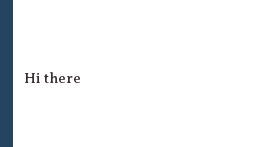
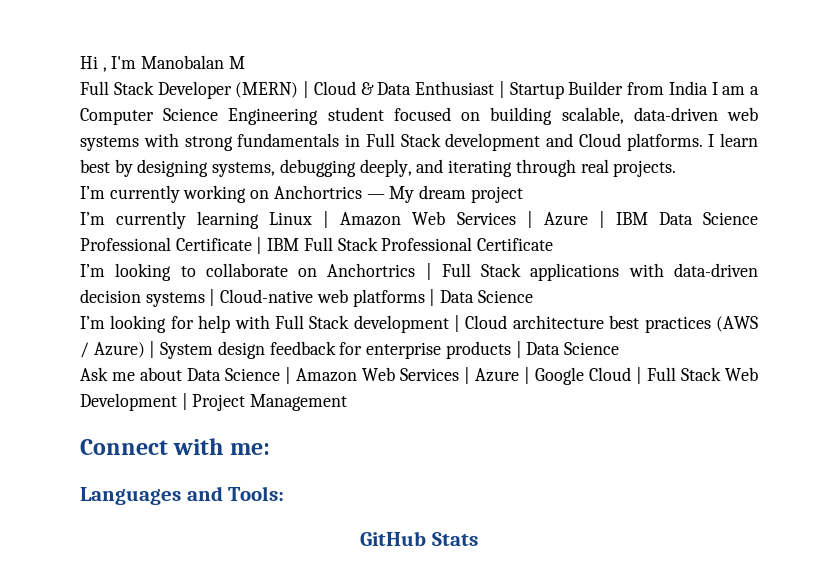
[44,72,82,83] there -> [102,55,245,72] [80,81,759,99] [80,107,758,125] [80,133,758,151] [80,159,677,177] [80,185,523,203] [80,211,759,229] [80,237,554,254] [80,263,758,281] [80,289,533,307] [80,315,759,333] [80,341,619,359] [80,367,758,385] [80,393,348,411] [80,438,270,455] [80,486,285,505] [360,531,478,546] , I'm Manobalan M // Full Stack Developer (MERN) | Cloud & Data Enthusiast | Startup Builder from India I am a Computer Science Engineering student focused on building scalable, data-driven web systems with strong fundamentals in Full Stack development and Cloud platforms. I learn best by designing systems, debugging deeply, and iterating through real projects. // I’m currently working on Anchortrics — My dream project // I’m currently learning Linux | Amazon Web Services | Azure | IBM Data Science Professional Certificate | IBM Full Stack Professional Certificate // I’m looking to collaborate on Anchortrics | Full Stack applications with data-driven decision systems | Cloud-native web platforms | Data Science // I’m looking for help with Full Stack development | Cloud architecture best practices (AWS / Azure) | System design feedback for enterprise products | Data Science // Ask me about Data Science | Amazon Web Services | Azure | Google Cloud | Full Stack Web Development | Project Management // Connect with me: // Languages and Tools: // GitHub Stats

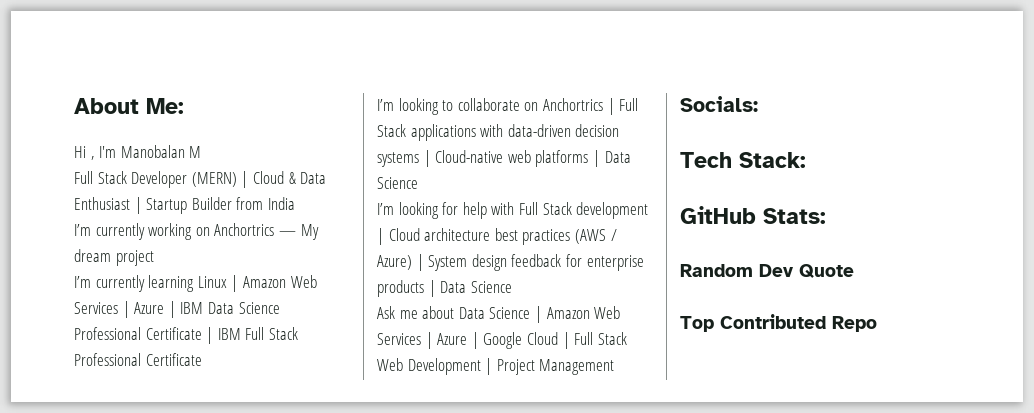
(80, 62) none -> [74,98,184,114] About Me: //
[711,82,759,95] [80,107,758,125] [80,133,758,151] [80,159,677,177] I am a Computer Science Engineering student focused on building scalable, data-driven web systems with strong fundamentals in Full Stack development and Cloud platforms. I learn best by designing systems, debugging deeply, and iterating through real projects. -> (295, 203) none
[80,438,270,455] [80,486,285,505] [360,531,478,546] Connect with me: // Languages and Tools: // GitHub Stats -> [680,96,758,112] [680,152,806,168] [680,206,826,224] [680,264,854,278] [680,314,877,332] Socials: // Tech Stack: // GitHub Stats: // Random Dev Quote // Top Contributed Repo

